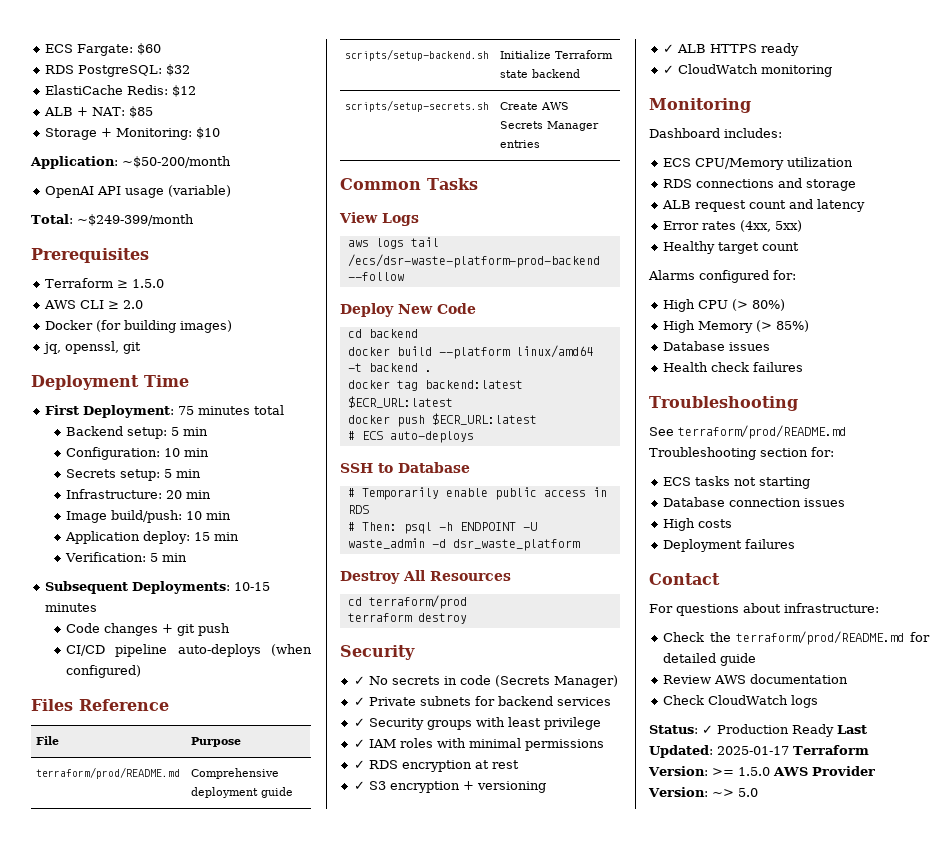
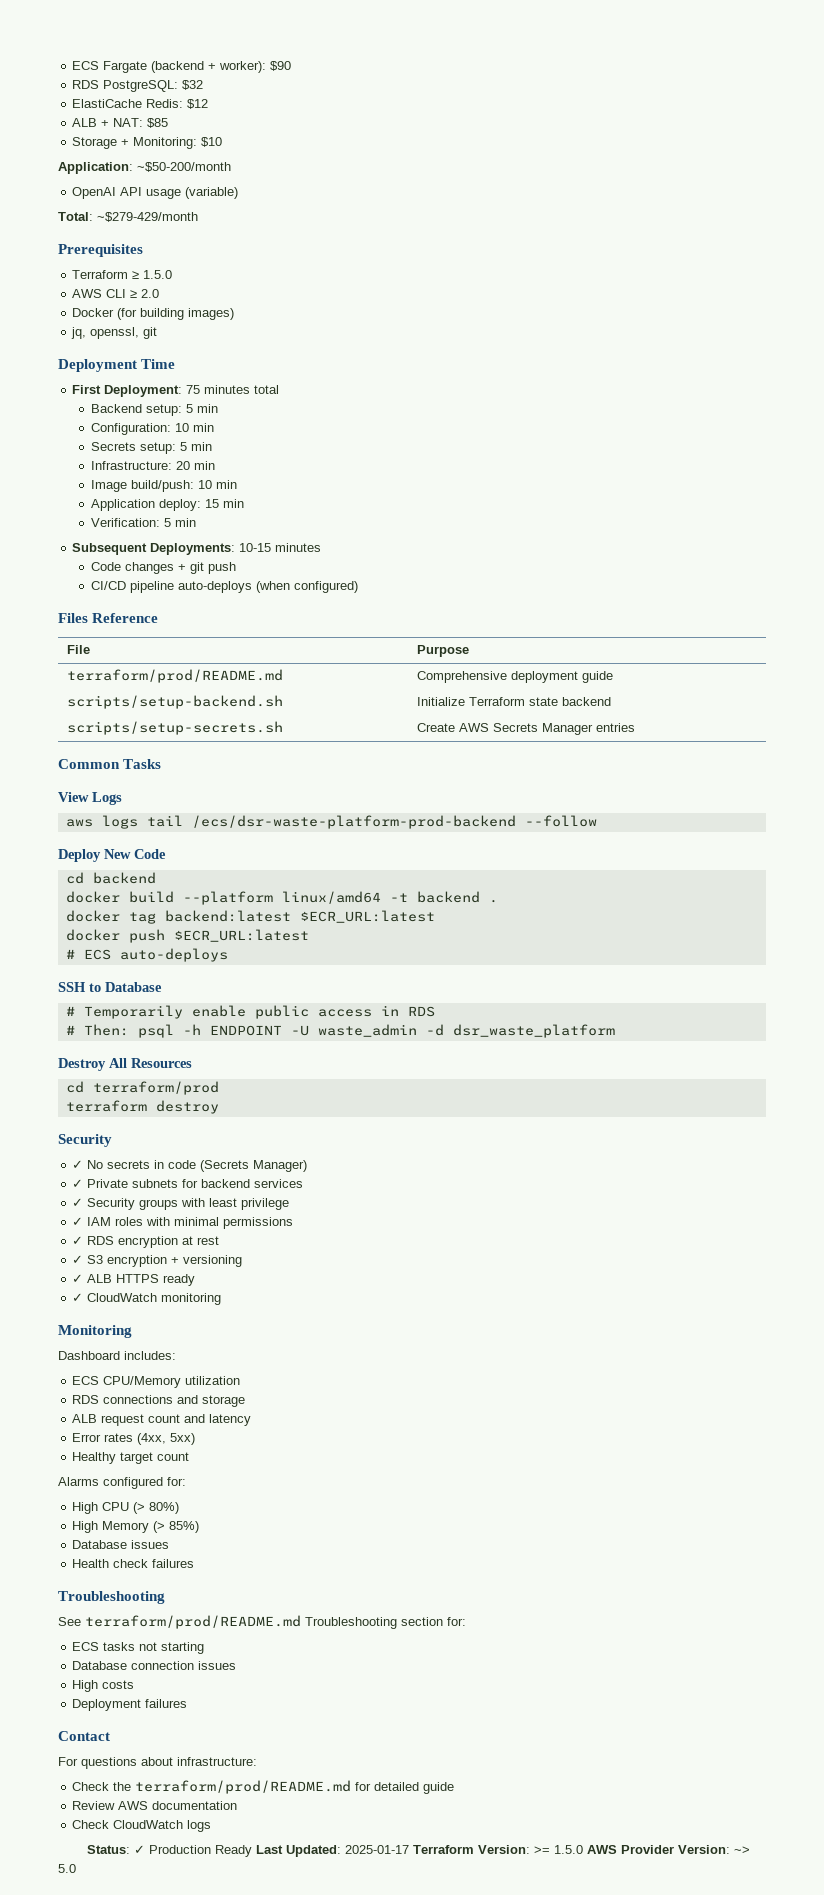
[44,43,161,56] ECS Fargate: $60 -> [72,61,292,73] ECS Fargate (backend + worker): $90
[76,214,194,226] ~$249-399/month -> [97,212,198,222] ~$279-429/month

